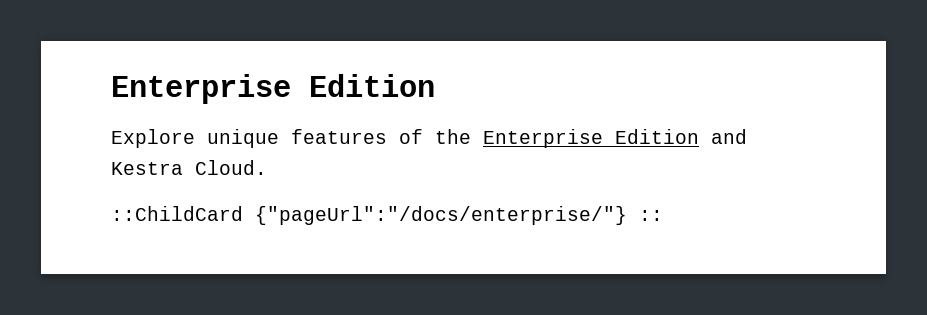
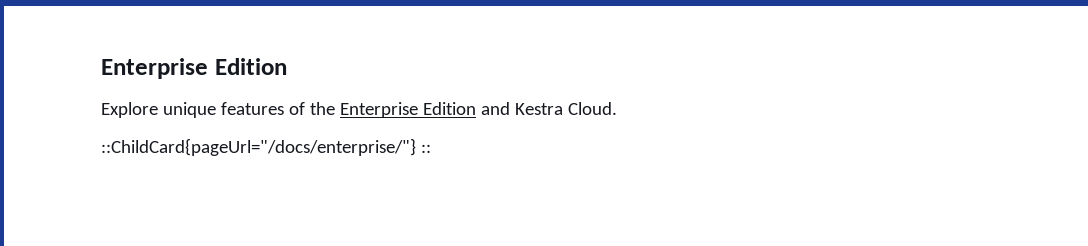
[111,206,627,225] ::ChildCard {"pageUrl":"/docs/enterprise/"} -> [101,138,416,156] ::ChildCard{pageUrl="/docs/enterprise/"}

